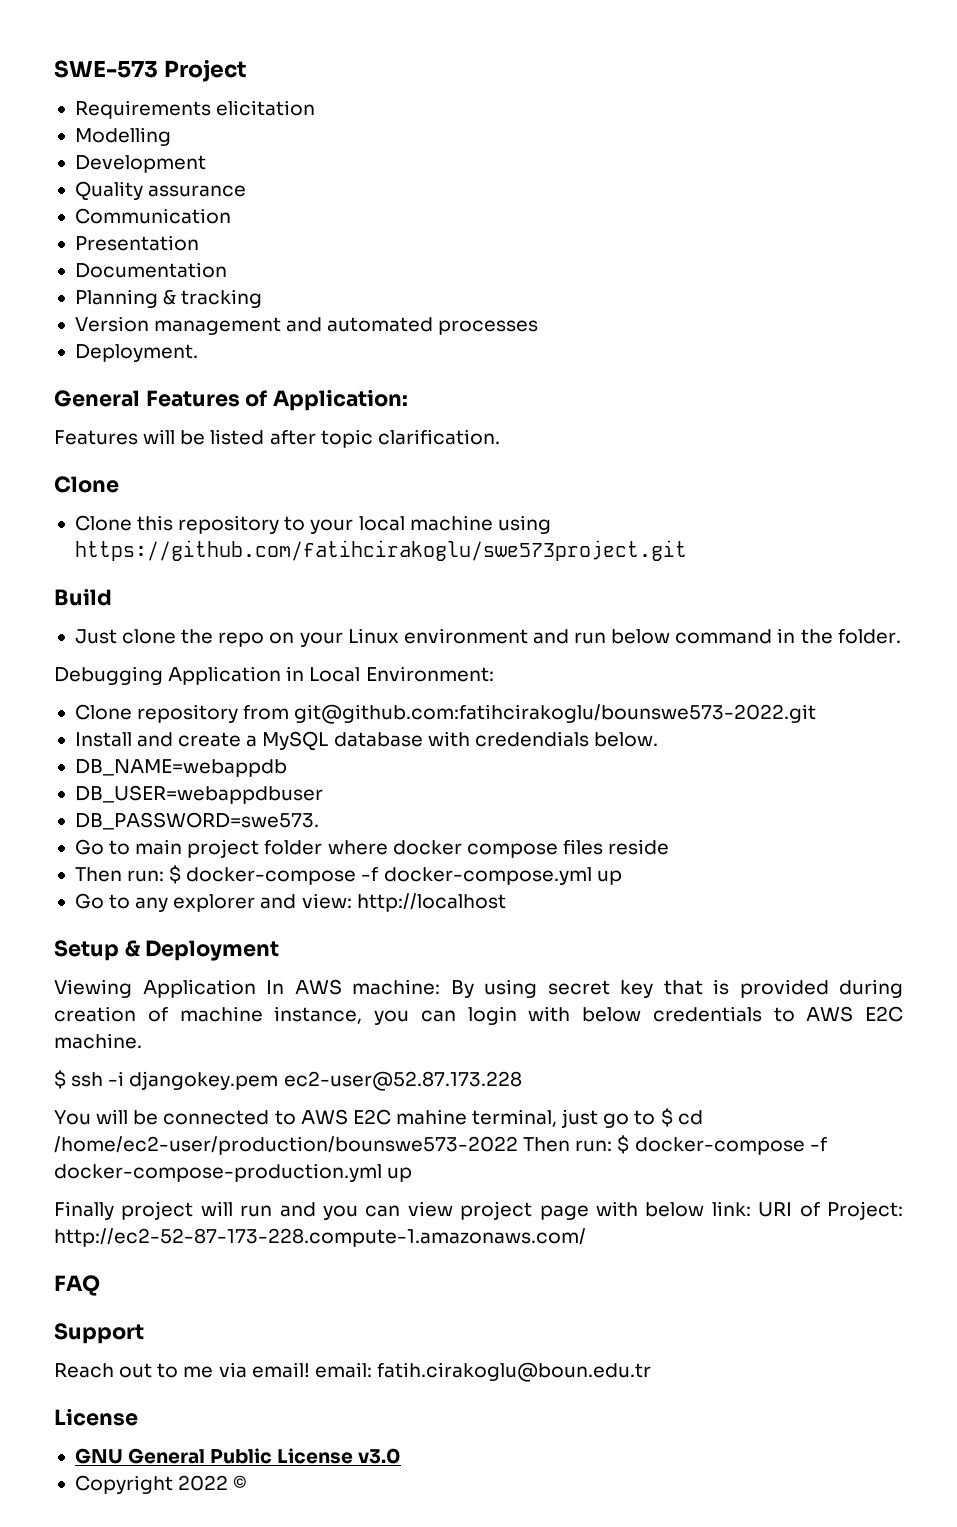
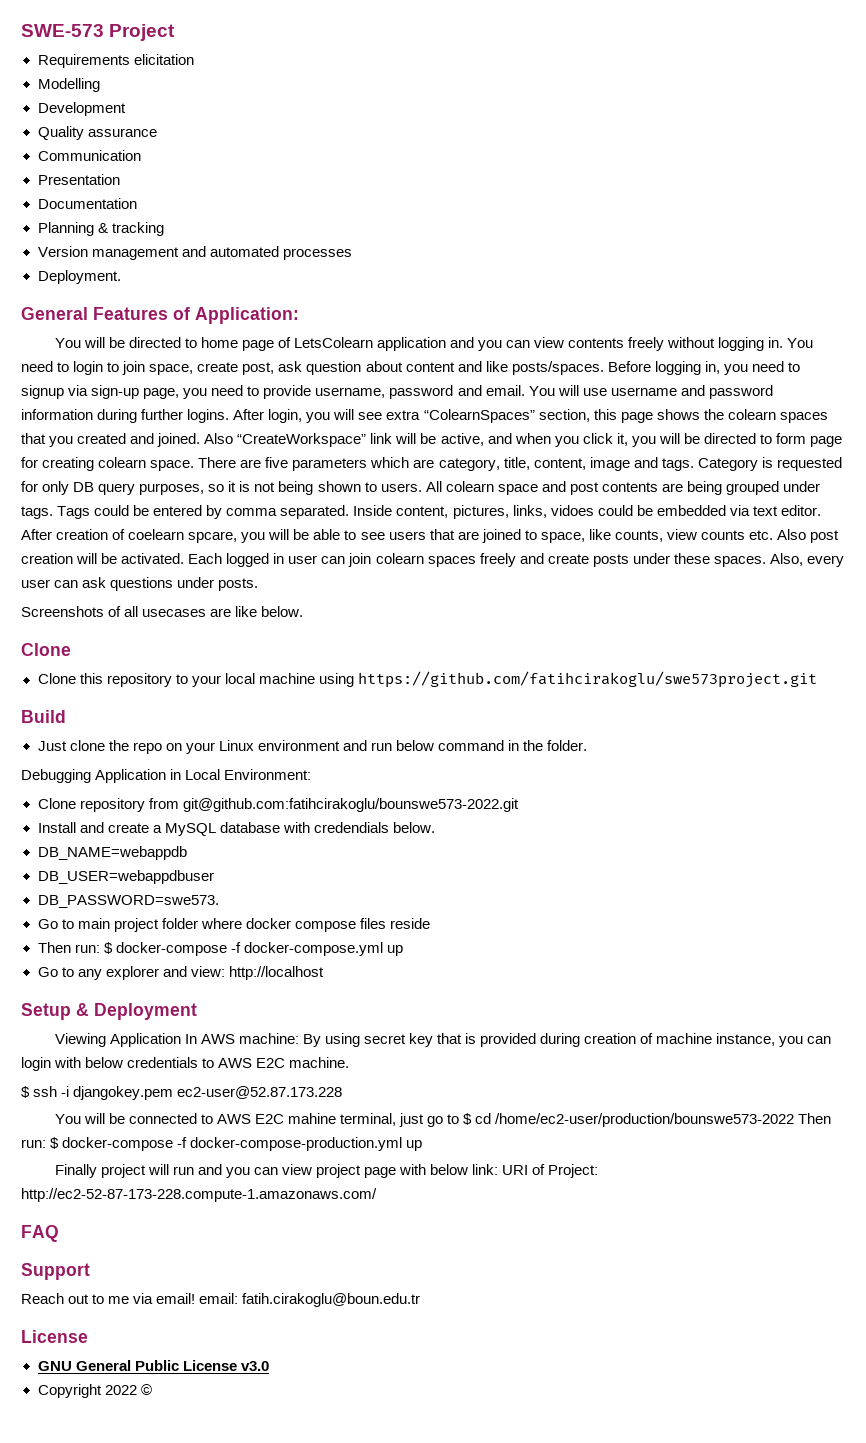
[54,429,500,448] Features will be listed after topic clarification. -> [54,337,814,351] [21,361,800,375] [21,385,773,399] [21,409,828,423] [21,433,843,447] [21,457,842,471] [21,481,821,495] [21,505,821,519] [21,529,840,543] [21,553,844,567] [21,577,259,591] [21,606,304,617] You will be directed to home page of LetsColearn application and you can view contents freely without logging in. You need to login to join space, create post, ask question about content and like posts/spaces. Before logging in, you need to signup via sign-up page, you need to provide username, password and email. You will use username and password information during further logins. After login, you will see extra “ColearnSpaces” section, this page shows the colearn spaces that you created and joined. Also “CreateWorkspace” link will be active, and when you click it, you will be directed to form page for creating colearn space. There are five parameters which are category, title, content, image and tags. Category is requested for only DB query purposes, so it is not being shown to users. All colearn space and post contents are being grouped under tags. Tags could be entered by comma separated. Inside content, pictures, links, vidoes could be embedded via text editor. After creation of coelearn spcare, you will be able to see users that are joined to space, like counts, view counts etc. Also post creation will be activated. Each logged in user can join colearn spaces freely and create posts under these spaces. Also, every user can ask questions under posts. // Screenshots of all usecases are like below.

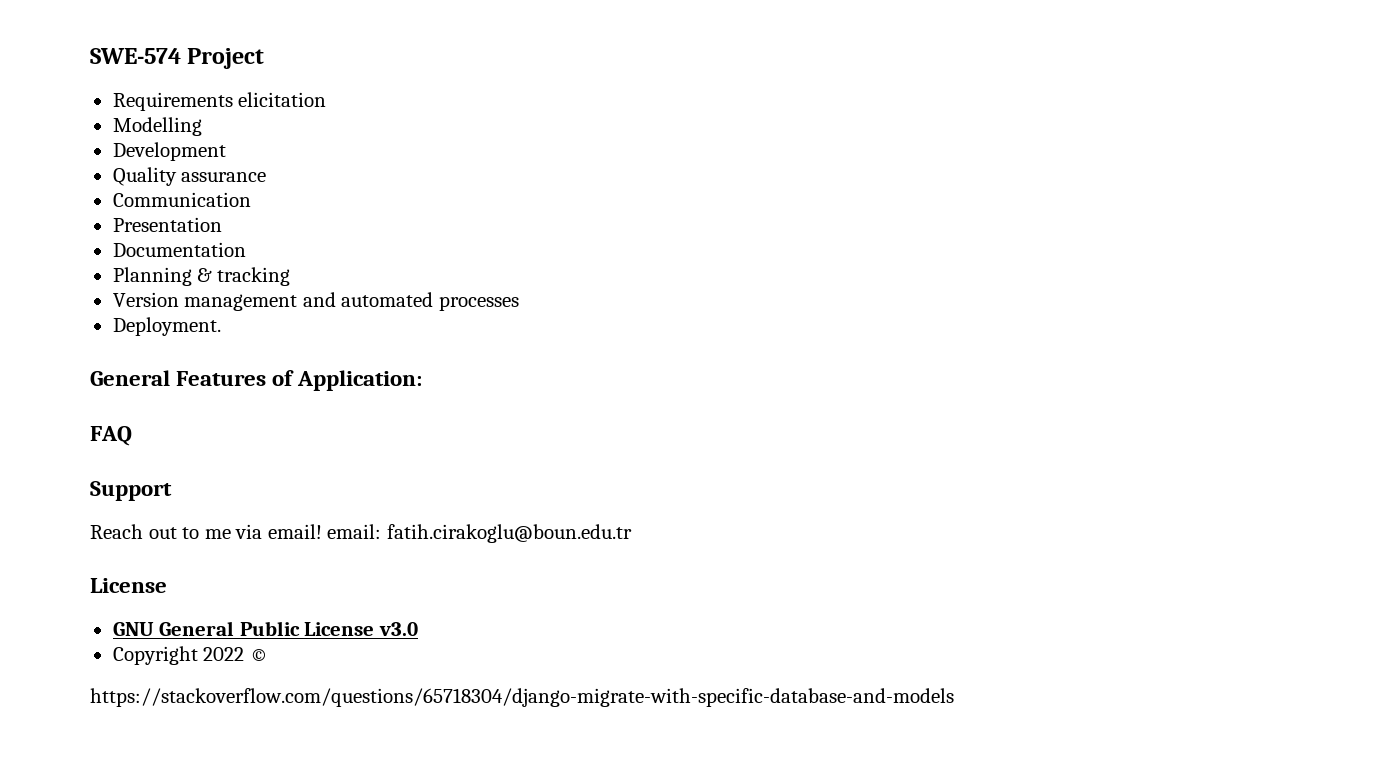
[21,24,104,37] SWE-573 -> [90,48,181,64] SWE-574
[54,337,814,351] [21,361,800,375] [21,385,773,399] [21,409,828,423] [21,433,843,447] [21,457,842,471] [21,481,821,495] [21,505,821,519] [21,529,840,543] [21,553,844,567] [21,577,259,591] [21,606,304,617] [21,643,71,656] [37,671,817,688] [21,710,66,723] [37,740,588,754] [21,769,312,783] [37,798,519,812] [37,822,435,836] [37,846,187,860] [37,870,214,884] [37,895,219,908] [37,918,430,932] [37,942,403,956] [37,966,324,980] [21,1003,197,1020] [54,1033,832,1047] [21,1057,350,1071] [21,1086,343,1100] [54,1113,832,1127] [21,1137,423,1151] [54,1164,599,1178] [21,1188,377,1202] // You will be directed to home page of LetsColearn application and you can view contents freely without logging in. You need to login to join space, create post, ask question about content and like posts/spaces. Before logging in, you need to signup via sign-up page, you need to provide username, password and email. You will use username and password information during further logins. After login, you will see extra “ColearnSpaces” section, this page shows the colearn spaces that you created and joined. Also “CreateWorkspace” link will be active, and when you click it, you will be directed to form page for creating colearn space. There are five parameters which are category, title, content, image and tags. Category is requested for only DB query purposes, so it is not being shown to users. All colearn space and post contents are being grouped under tags. Tags could be entered by comma separated. Inside content, pictures, links, vidoes could be embedded via text editor. After creation of coelearn spcare, you will be able to see users that are joined to space, like counts, view counts etc. Also post creation will be activated. Each logged in user can join colearn spaces freely and create posts under these spaces. Also, every user can ask questions under posts. // Screenshots of all usecases are like below. // Clone // Clone this repository to your local machine using https://github.com/fatihcirakoglu/swe573project.git // Build // Just clone the repo on your Linux environment and run below command in the folder. // Debugging Application in Local Environment: // Clone repository from git@github.com:fatihcirakoglu/bounswe573-2022.git // Install and create a MySQL database with credendials below. // DB_NAME=webappdb // DB_USER=webappdbuser // DB_PASSWORD=swe573. // Go to main project folder where docker compose files reside // Then run: $ docker-compose -f docker-compose.yml up // Go to any explorer and view: http://localhost // Setup & Deployment // Viewing Application In AWS machine: By using secret key that is provided during creation of machine instance, you can login with below credentials to AWS E2C machine. // $ ssh -i djangokey.pem ec2-user@52.87.173.228 // You will be connected to AWS E2C mahine terminal, just go to $ cd /home/ec2-user/production/bounswe573-2022 Then run: $ docker-compose -f docker-compose-production.yml up // Finally project will run and you can view project page with below link: URI of Project: http://ec2-52-87-173-228.compute-1.amazonaws.com/ -> (423, 380) none
(152, 1389) none -> [90,688,954,707] // https://stackoverflow.com/questions/65718304/django-migrate-with-specific-database-and-models

